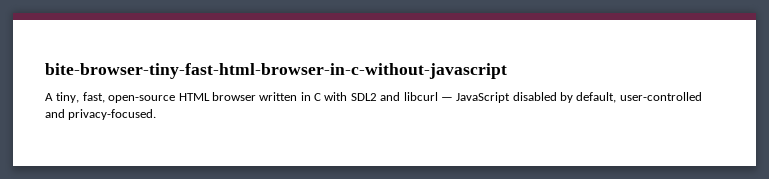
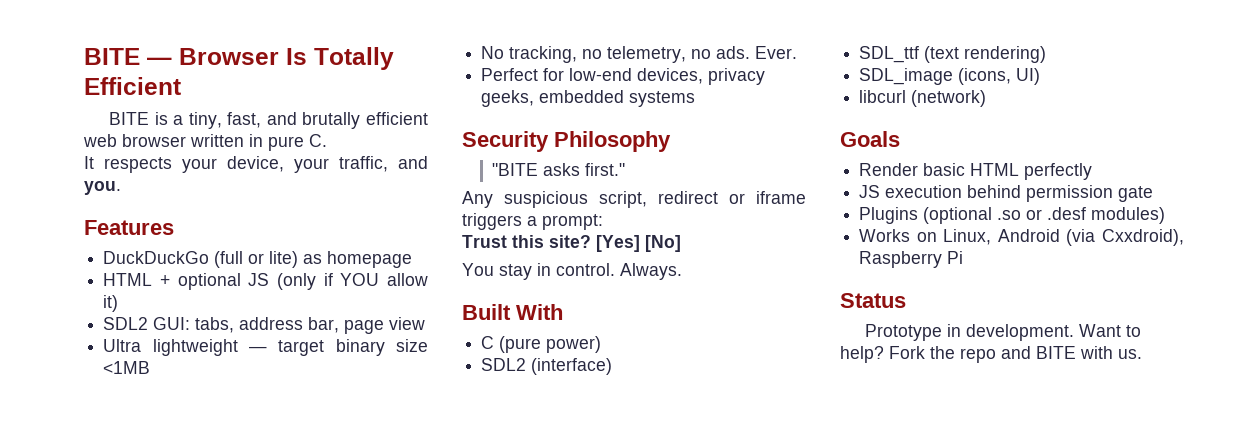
[45,63,507,79] [45,92,702,103] [45,109,157,120] bite-browser-tiny-fast-html-browser-in-c-without-javascript // A tiny, fast, open-source HTML browser written in C with SDL2 and libcurl — JavaScript disabled by default, user-controlled and privacy-focused. -> [84,47,394,70] [84,77,181,95] [109,112,429,129] [83,134,327,151] [84,156,428,173] [84,181,121,195] [84,220,174,235] [103,251,413,268] [103,273,428,290] [103,295,119,312] [103,317,426,334] [103,339,428,356] [103,361,151,374] [481,46,798,63] [481,68,766,85] [481,90,696,107] [462,131,671,152] [492,163,626,176] [462,191,806,208] [462,213,603,230] [462,235,681,252] [462,263,682,280] [462,304,563,320] [481,336,602,353] [481,358,613,375] [859,46,1047,63] [859,68,1041,85] [859,90,987,107] [840,131,900,147] [859,163,1093,180] [859,185,1154,202] [859,207,1166,224] [859,229,1184,246] [859,251,964,268] [840,293,906,308] [865,324,1142,341] [840,346,1142,363] BITE — Browser Is Totally Efficient // BITE is a tiny, fast, and brutally efficient web browser written in pure C. // It respects your device, your traffic, and you. // Features // DuckDuckGo (full or lite) as homepage // HTML + optional JS (only if YOU allow it) // SDL2 GUI: tabs, address bar, page view // Ultra lightweight — target binary size <1MB // No tracking, no telemetry, no ads. Ever. // Perfect for low-end devices, privacy geeks, embedded systems // Security Philosophy // "BITE asks first." // Any suspicious script, redirect or iframe triggers a prompt: // Trust this site? [Yes] [No] // You stay in control. Always. // Built With // C (pure power) // SDL2 (interface) // SDL_ttf (text rendering) // SDL_image (icons, UI) // libcurl (network) // Goals // Render basic HTML perfectly // JS execution behind permission gate // Plugins (optional .so or .desf modules) // Works on Linux, Android (via Cxxdroid), Raspberry Pi // Status // Prototype in development. Want to help? Fork the repo and BITE with us.

